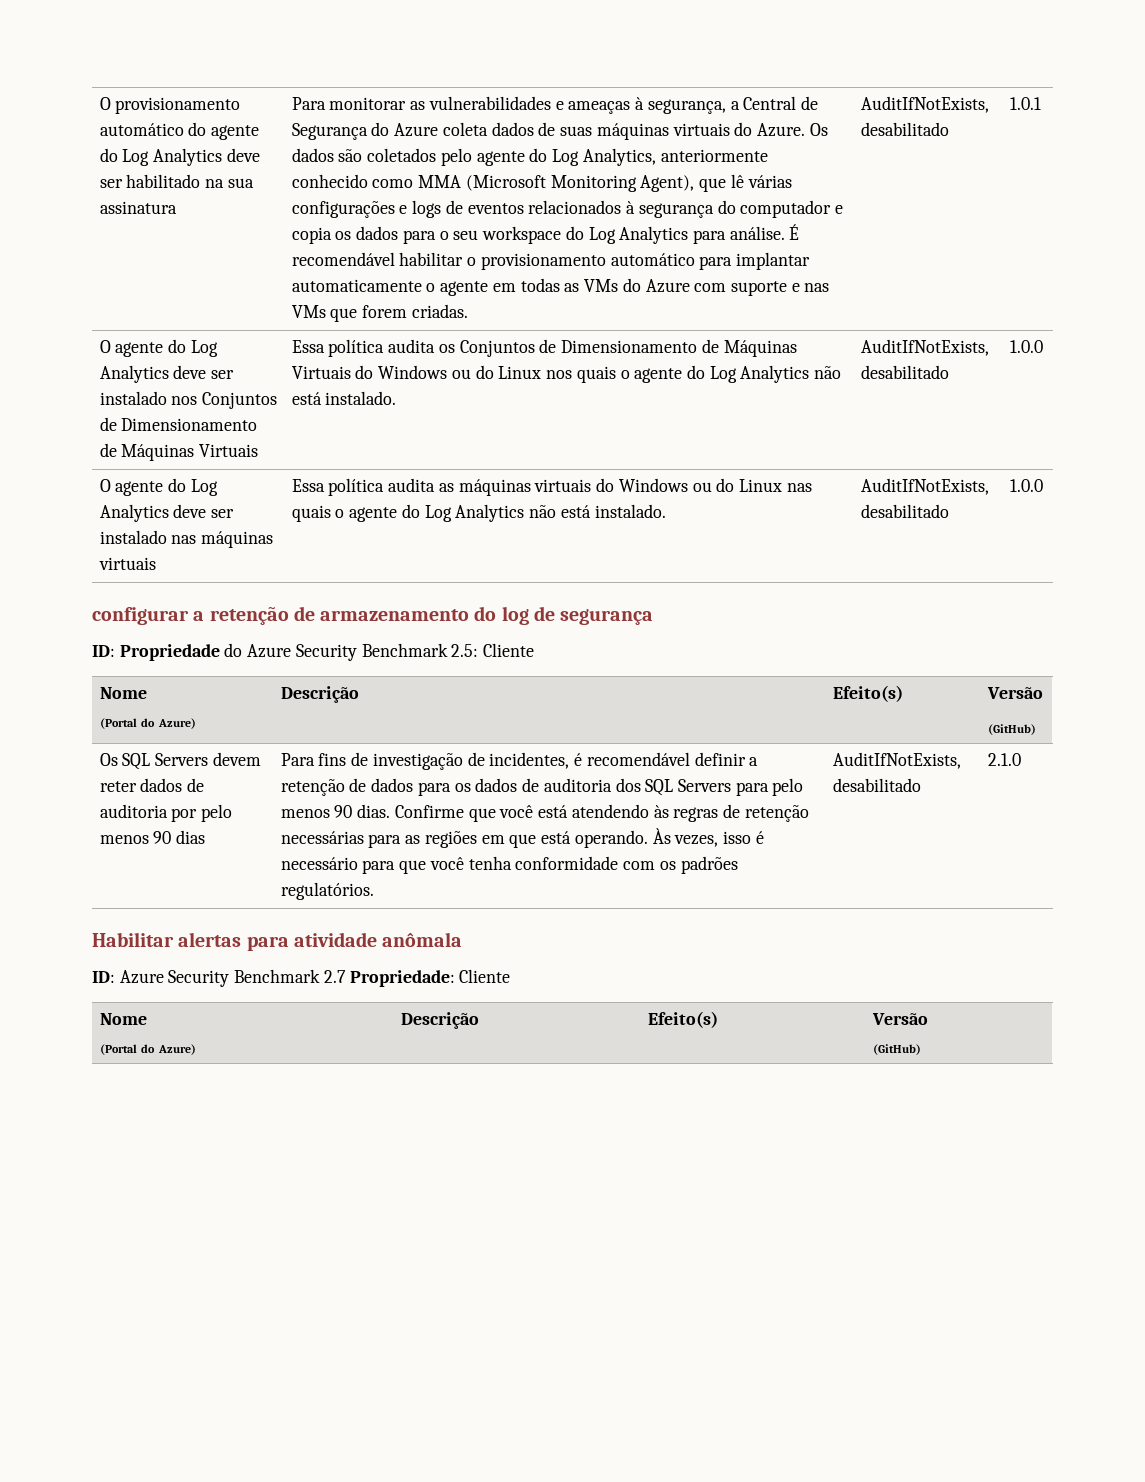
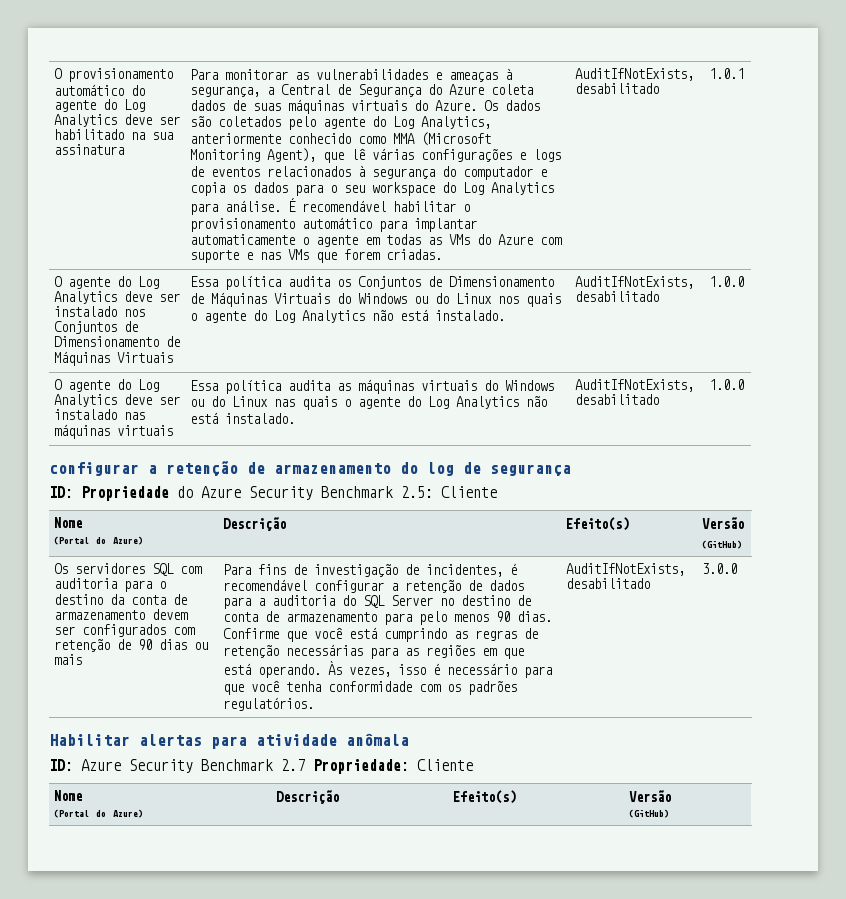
[122,752,261,770] [99,778,205,792] [99,804,233,822] [99,835,149,844] SQL Servers devem reter dados de auditoria por pelo menos -> [75,563,203,576] [54,578,167,592] [54,594,188,605] [54,609,189,620] [54,624,196,637] [54,639,132,652] servidores SQL com auditoria para o destino da conta de armazenamento devem ser configurados com retenção de
(206, 837) none -> [194,642,209,650] [54,654,83,665] ou mais
[694,752,746,766] definir -> [314,580,385,593] configurar
[454,778,731,796] os dados de auditoria dos SQL Servers -> [258,595,532,608] [223,611,378,622] a auditoria do SQL Server no destino de conta de armazenamento
[571,804,669,818] atendendo às -> [384,628,469,642] cumprindo as
[987,753,1021,766] 2.1.0 -> [702,563,738,574] 3.0.0

